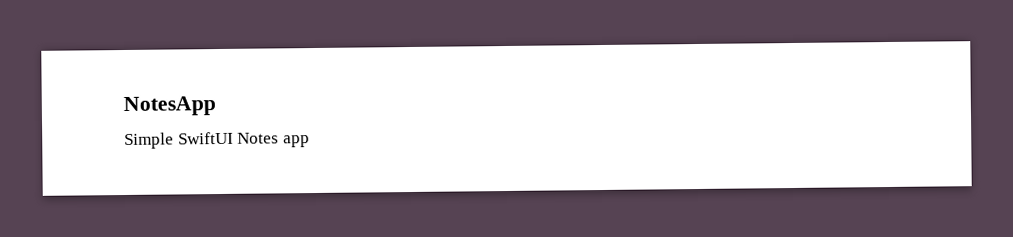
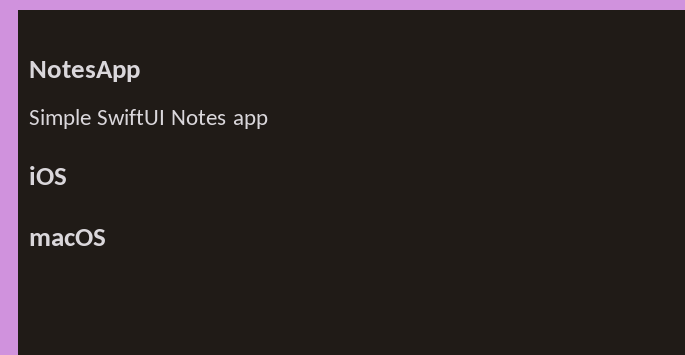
(310, 141) none -> [29,166,67,185] [29,229,106,246] // iOS // macOS

